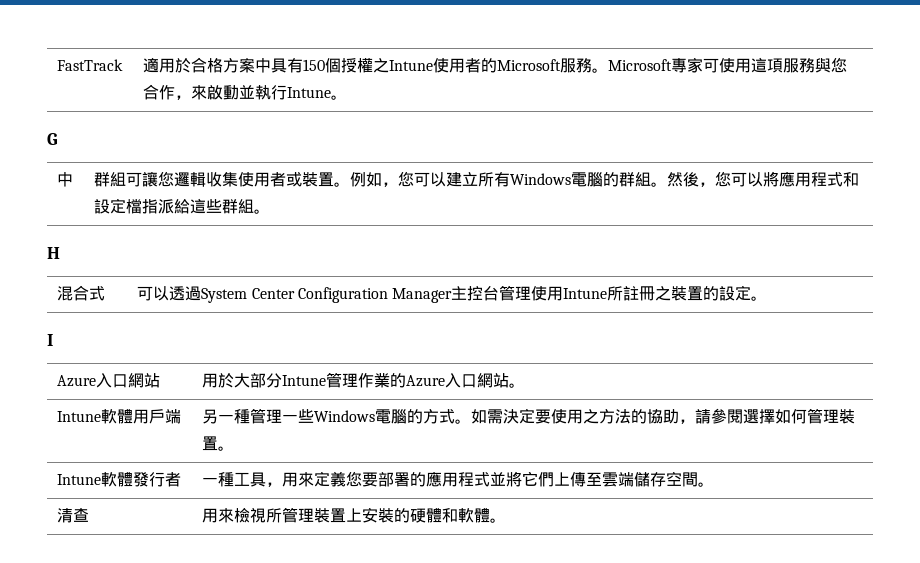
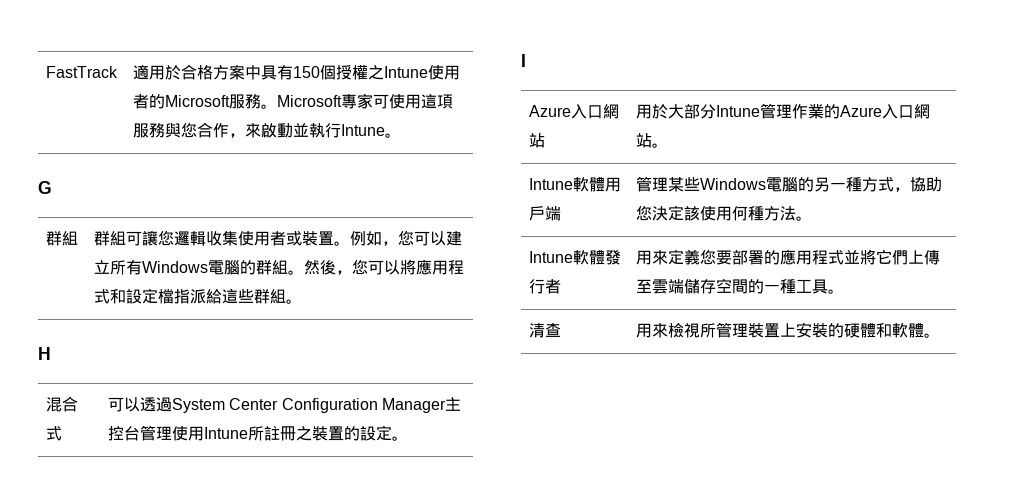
[57,172,74,187] 中 -> [45,231,78,246] 群組
[202,408,856,424] [202,436,219,451] 另一種管理一些Windows電腦的方式。如需決定要使用之方法的協助，請參閱選擇如何管理裝置 -> [635,176,942,192] [635,205,796,221] 管理某些Windows電腦的另一種方式，協助您決定該使用何種方法
[202,472,283,487] 一種工具， -> (561, 286) none
(699, 479) none -> [747,279,828,294] 的一種工具

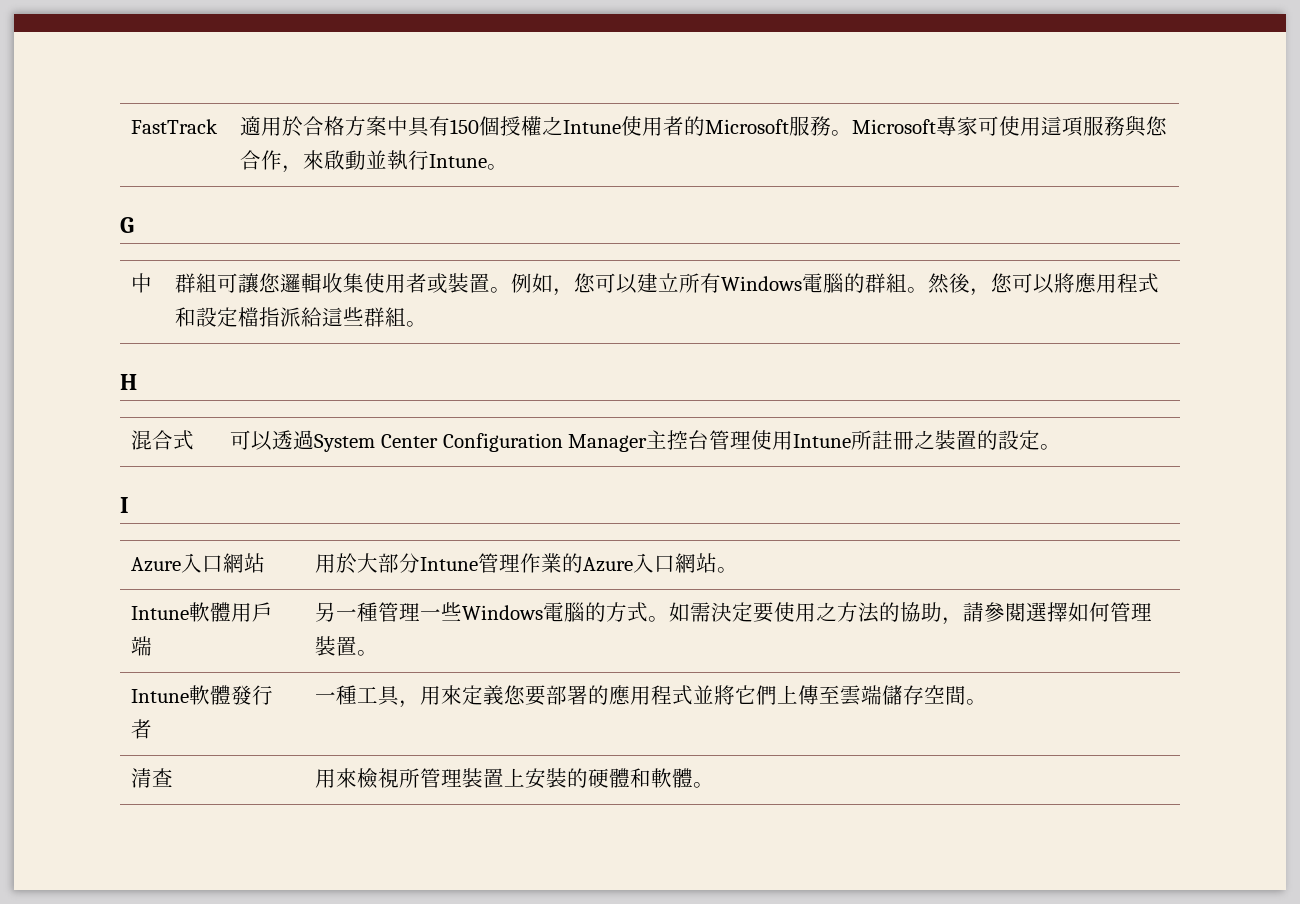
[45,231,78,246] 群組 -> [131,273,153,293] 中
[635,176,942,192] [635,205,796,221] 管理某些Windows電腦的另一種方式，協助您決定該使用何種方法 -> [315,602,1153,625] [315,636,358,656] 另一種管理一些Windows電腦的方式。如需決定要使用之方法的協助，請參閱選擇如何管理裝置
(561, 286) none -> [315,685,421,708] 一種工具，
[747,279,828,294] 的一種工具 -> (967, 695) none

